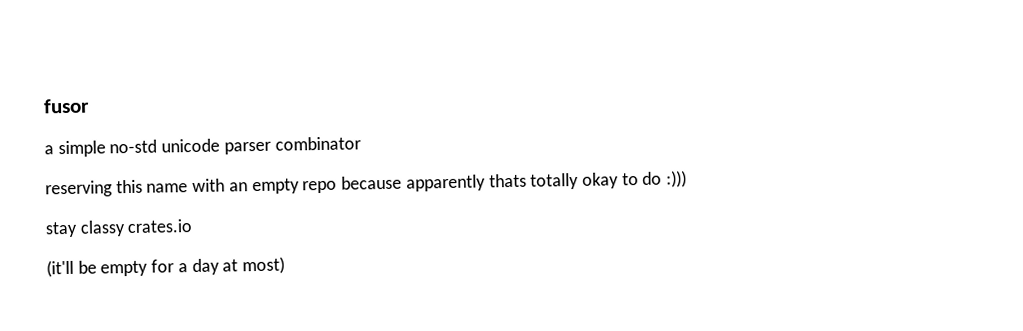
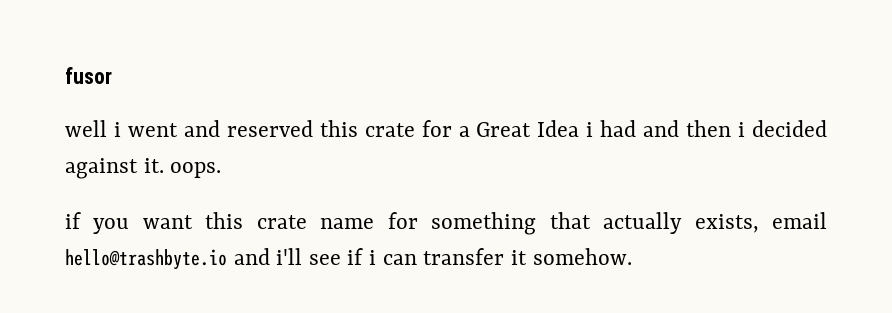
[44,136,361,158] [45,170,688,198] [45,219,194,238] [46,256,286,278] a simple no-std unicode parser combinator // reserving this name with an empty repo because apparently thats totally okay to do :))) // stay classy crates.io // (it'll be empty for a day at most) -> [65,120,827,137] [65,158,222,179] [65,212,828,235] [65,248,632,270] well i went and reserved this crate for a Great Idea i had and then i decided against it. oops. // if you want this crate name for something that actually exists, email hello@trashbyte.io and i'll see if i can transfer it somehow.

